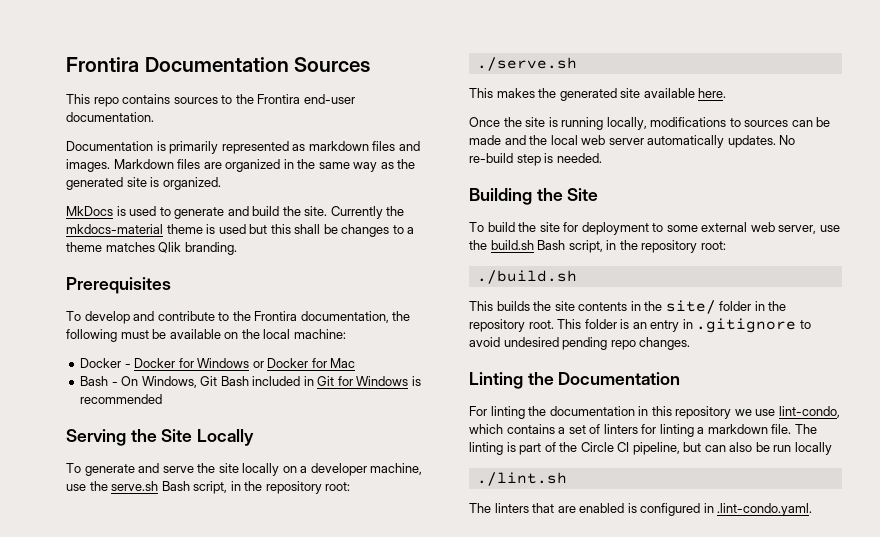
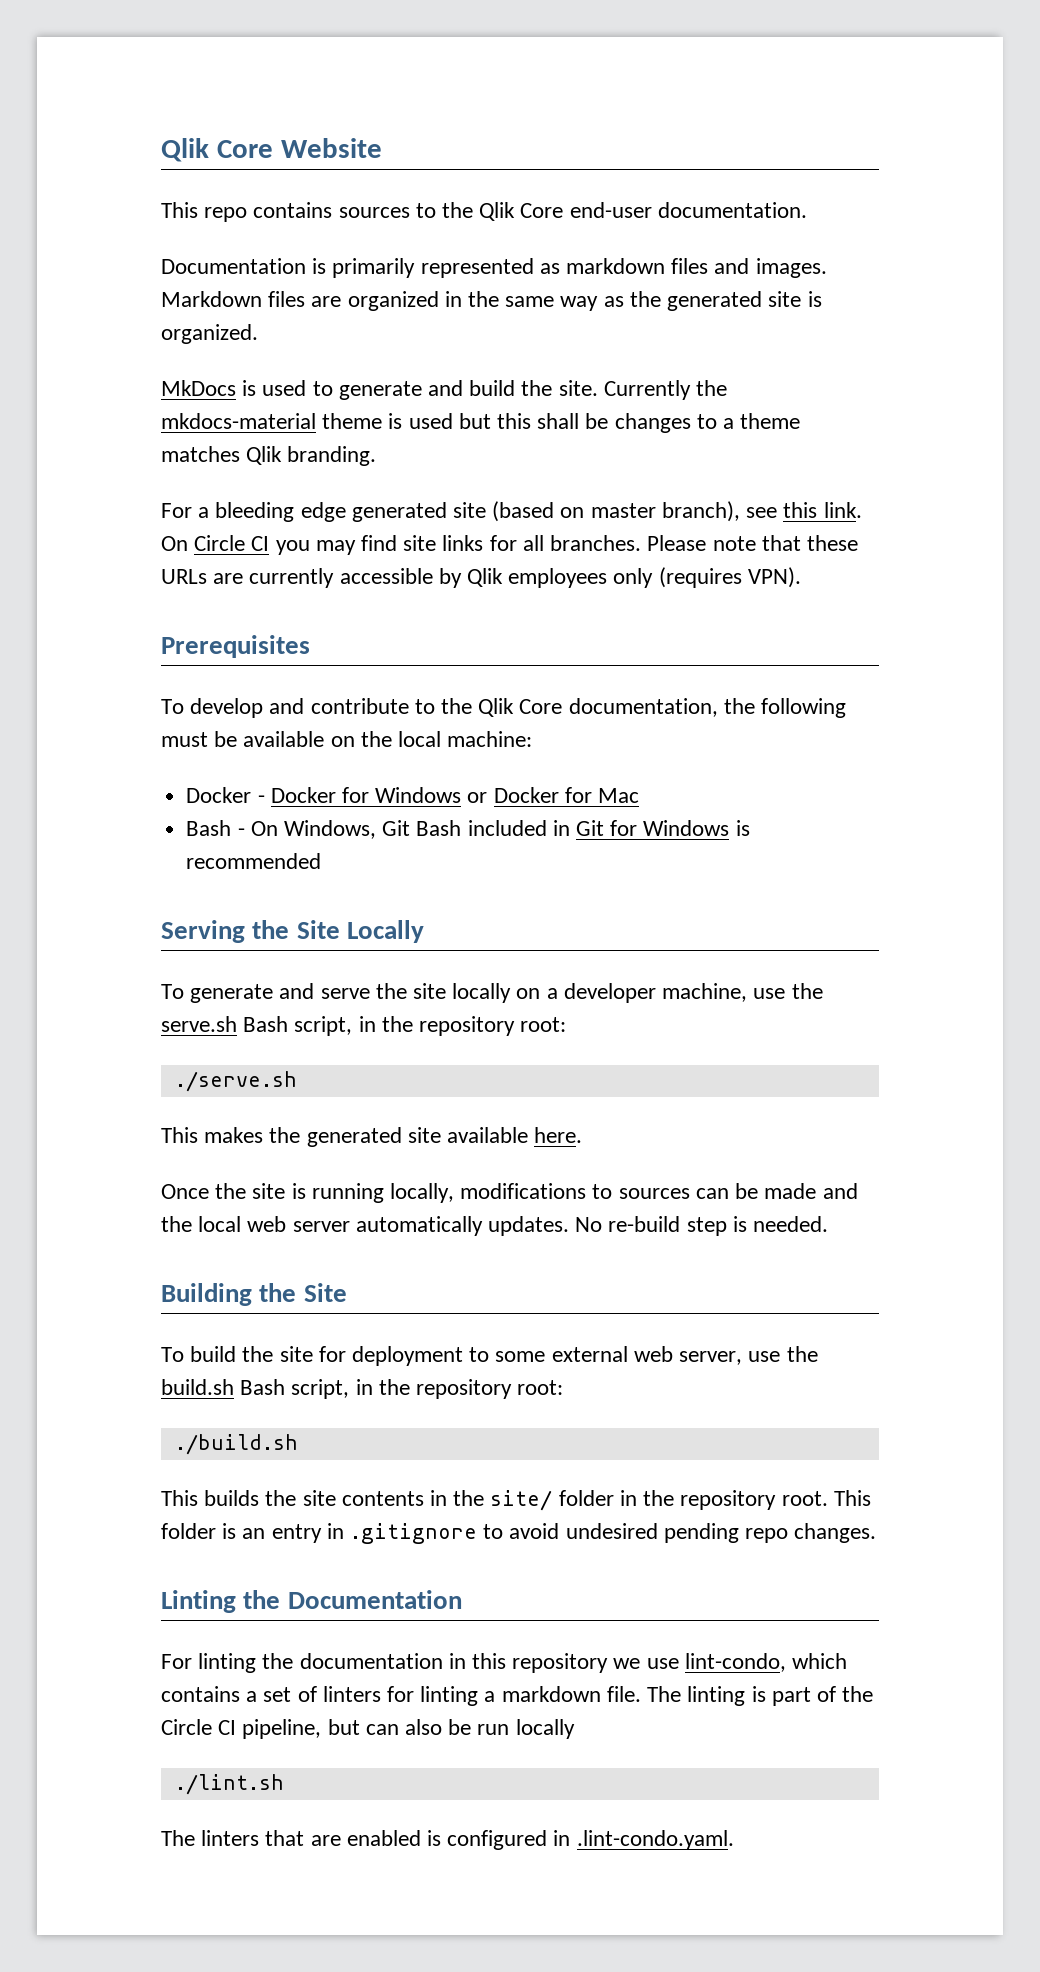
[66,57,371,72] Frontira Documentation Sources -> [161,138,382,162] Qlik Core Website
[257,94,301,104] Frontira -> [479,202,564,221] Qlik Core
(237, 248) none -> [161,501,862,522] [161,535,858,555] [161,567,801,588] // For a bleeding edge generated site (based on master branch), see this link. On Circle CI you may find site links for all branches. Please note that these URLs are currently accessible by Qlik employees only (requires VPN).
[254,311,298,321] Frontira -> [478,698,563,717] Qlik Core

